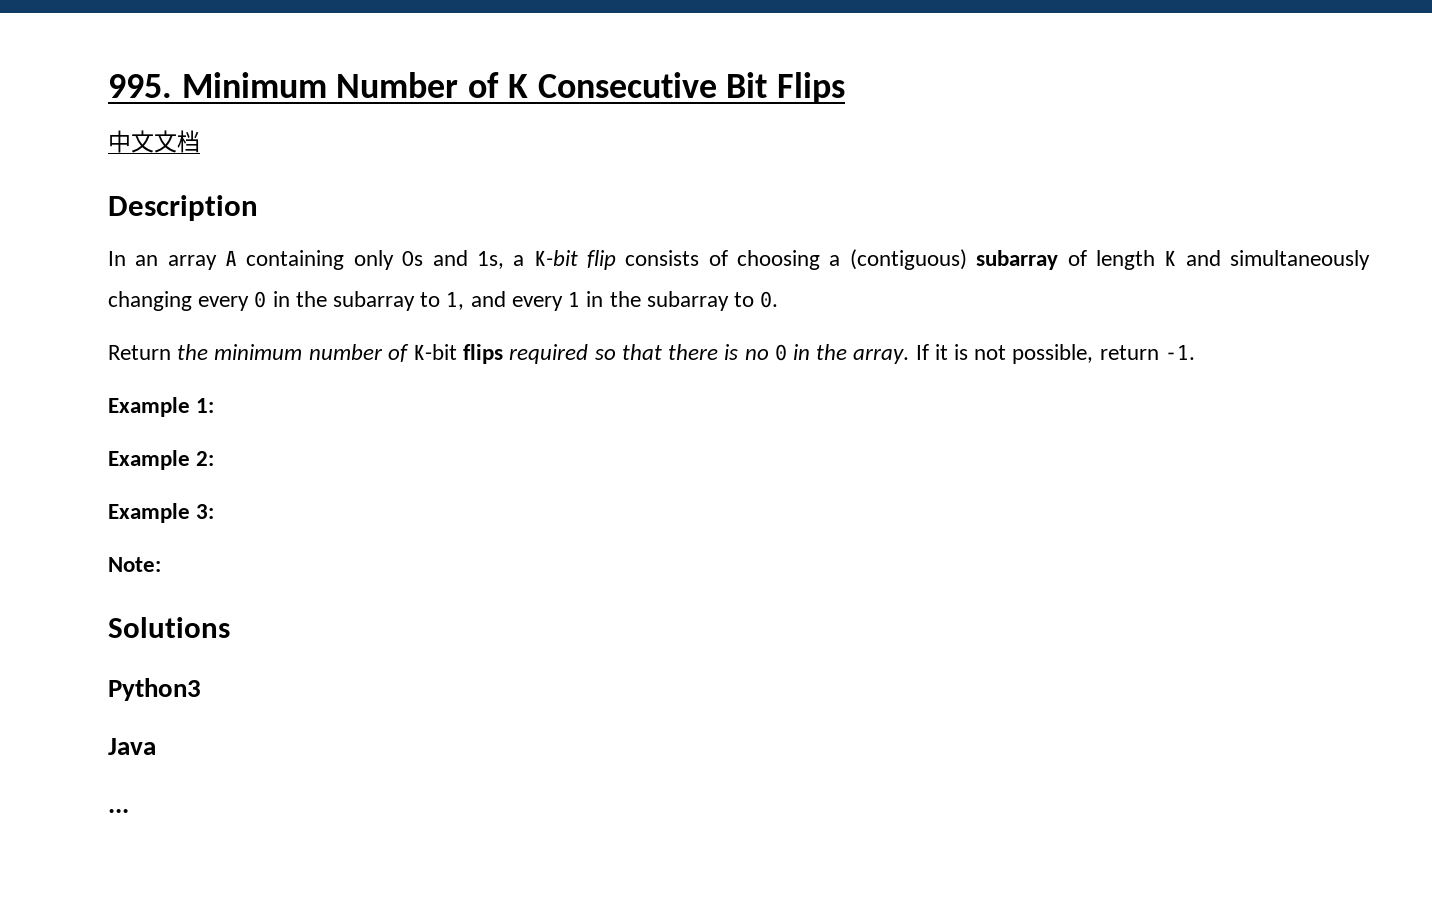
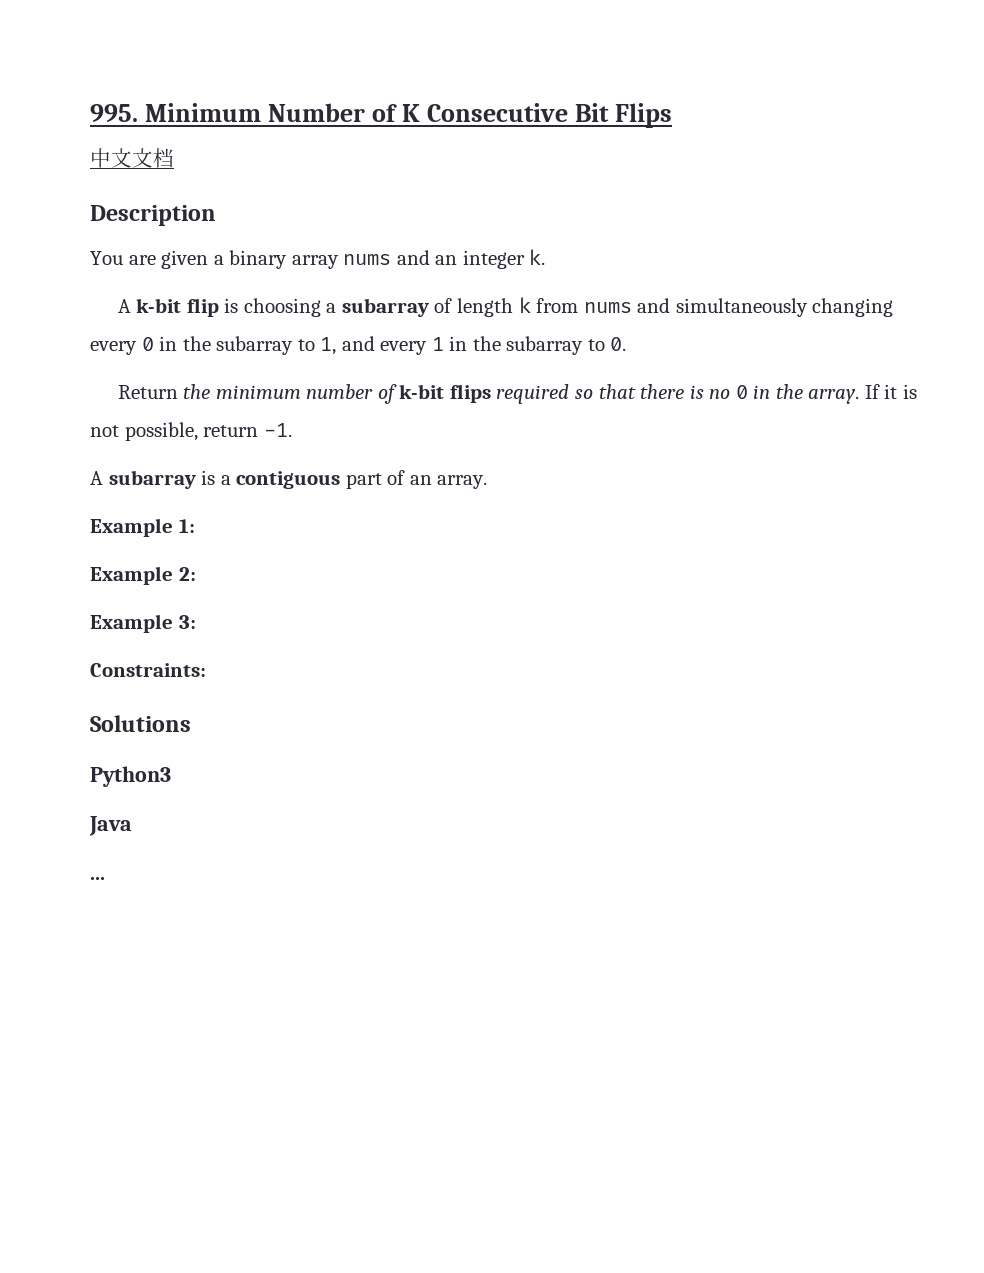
[108,250,728,270] In an array A containing only 0s and 1s, a K-bit flip consists of -> [90,249,546,269] [117,298,239,317] You are given a binary array nums and an integer k. // A k-bit flip is
[849,249,967,270] (contiguous) -> (337, 308) none
[1164,250,1177,266] K -> [518,297,632,313] k from nums
[413,344,458,360] K-bit -> [399,384,445,399] k-bit
(1195, 352) none -> [90,470,488,489] // A subarray is a contiguous part of an array.
[108,557,161,572] Note: -> [90,663,206,677] Constraints:

